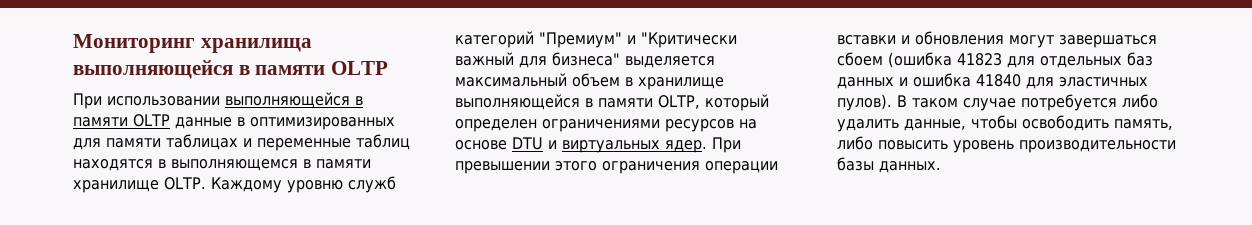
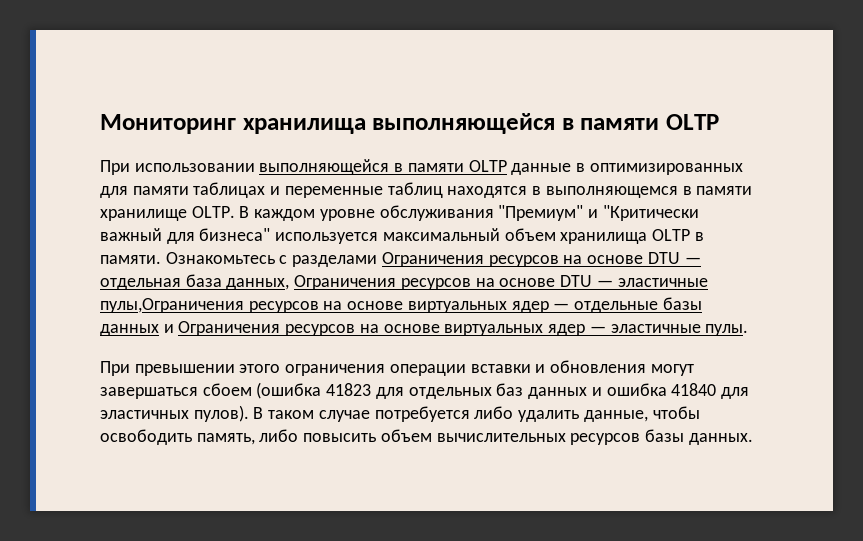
[210,176,396,193] [455,31,534,48] Каждому уровню служб категорий -> [239,205,494,221] В каждом уровне обслуживания
[625,56,715,68] выделяется -> [275,232,379,244] используется
[625,77,724,90] [455,94,769,111] [455,119,757,132] [455,137,707,153] в хранилище выполняющейся в памяти OLTP, который определен ограничениями ресурсов на основе DTU и виртуальных ядер. -> [560,229,704,244] [100,252,701,267] [100,274,708,290] [100,297,702,313] [100,321,749,336] хранилища OLTP в памяти. Ознакомьтесь с разделами Ограничения ресурсов на основе DTU — отдельная база данных, Ограничения ресурсов на основе DTU — эластичные пулы,Ограничения ресурсов на основе виртуальных ядер — отдельные базы данных и Ограничения ресурсов на основе виртуальных ядер — эластичные пулы. //
[953,140,1176,153] уровень производительности -> [380,429,641,445] объем вычислительных ресурсов

